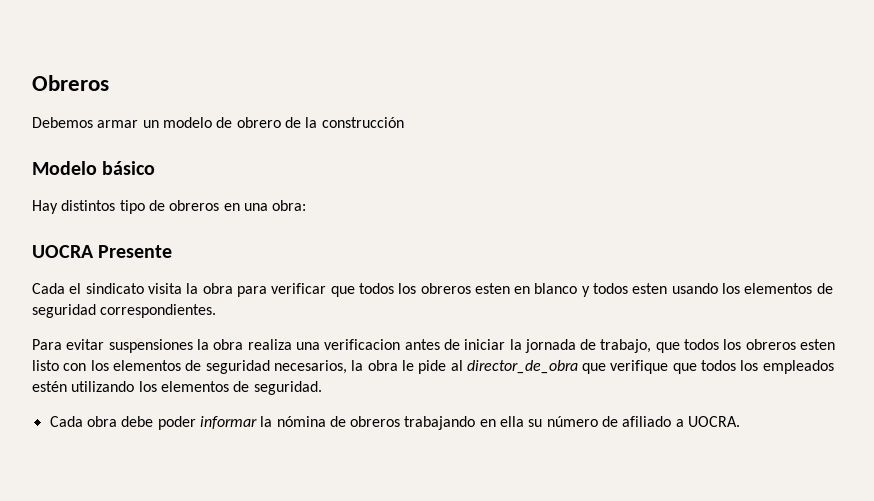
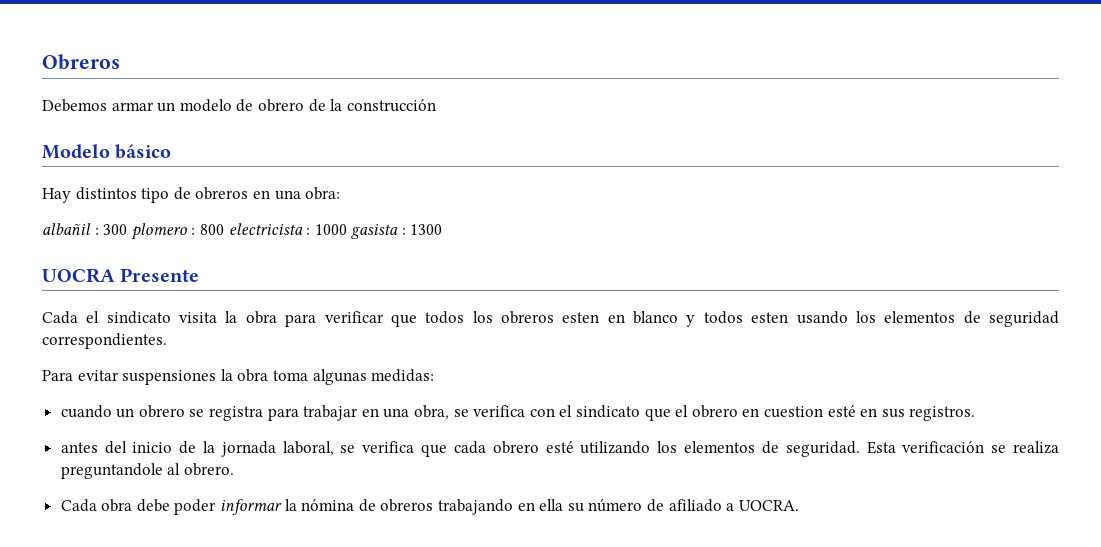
(307, 205) none -> [42,223,443,240] // albañil : 300 plomero : 800 electricista : 1000 gasista : 1300
[247,339,836,353] [32,360,834,374] [32,381,67,392] realiza una verificacion antes de iniciar la jornada de trabajo, que todos los obreros esten listo con los elementos de seguridad necesarios, la obra le pide al director_de_obra que verifique que todos los empleados estén -> [272,369,435,385] [60,405,976,421] [60,441,574,457] toma algunas medidas: // cuando un obrero se registra para trabajar en una obra, se verifica con el sindicato que el obrero en cuestion esté en sus registros. // antes del inicio de la jornada laboral, se verifica que cada obrero esté
(322, 388) none -> [866,441,1059,454] [60,463,234,479] Esta verificación se realiza preguntandole al obrero.

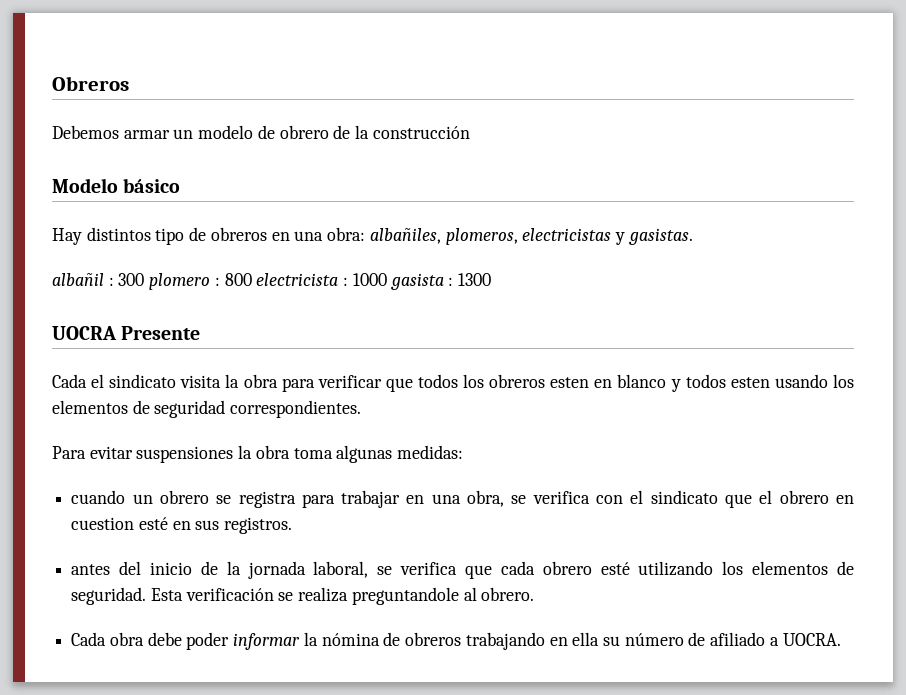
(341, 193) none -> [369,227,693,245] albañiles, plomeros, electricistas y gasistas.

